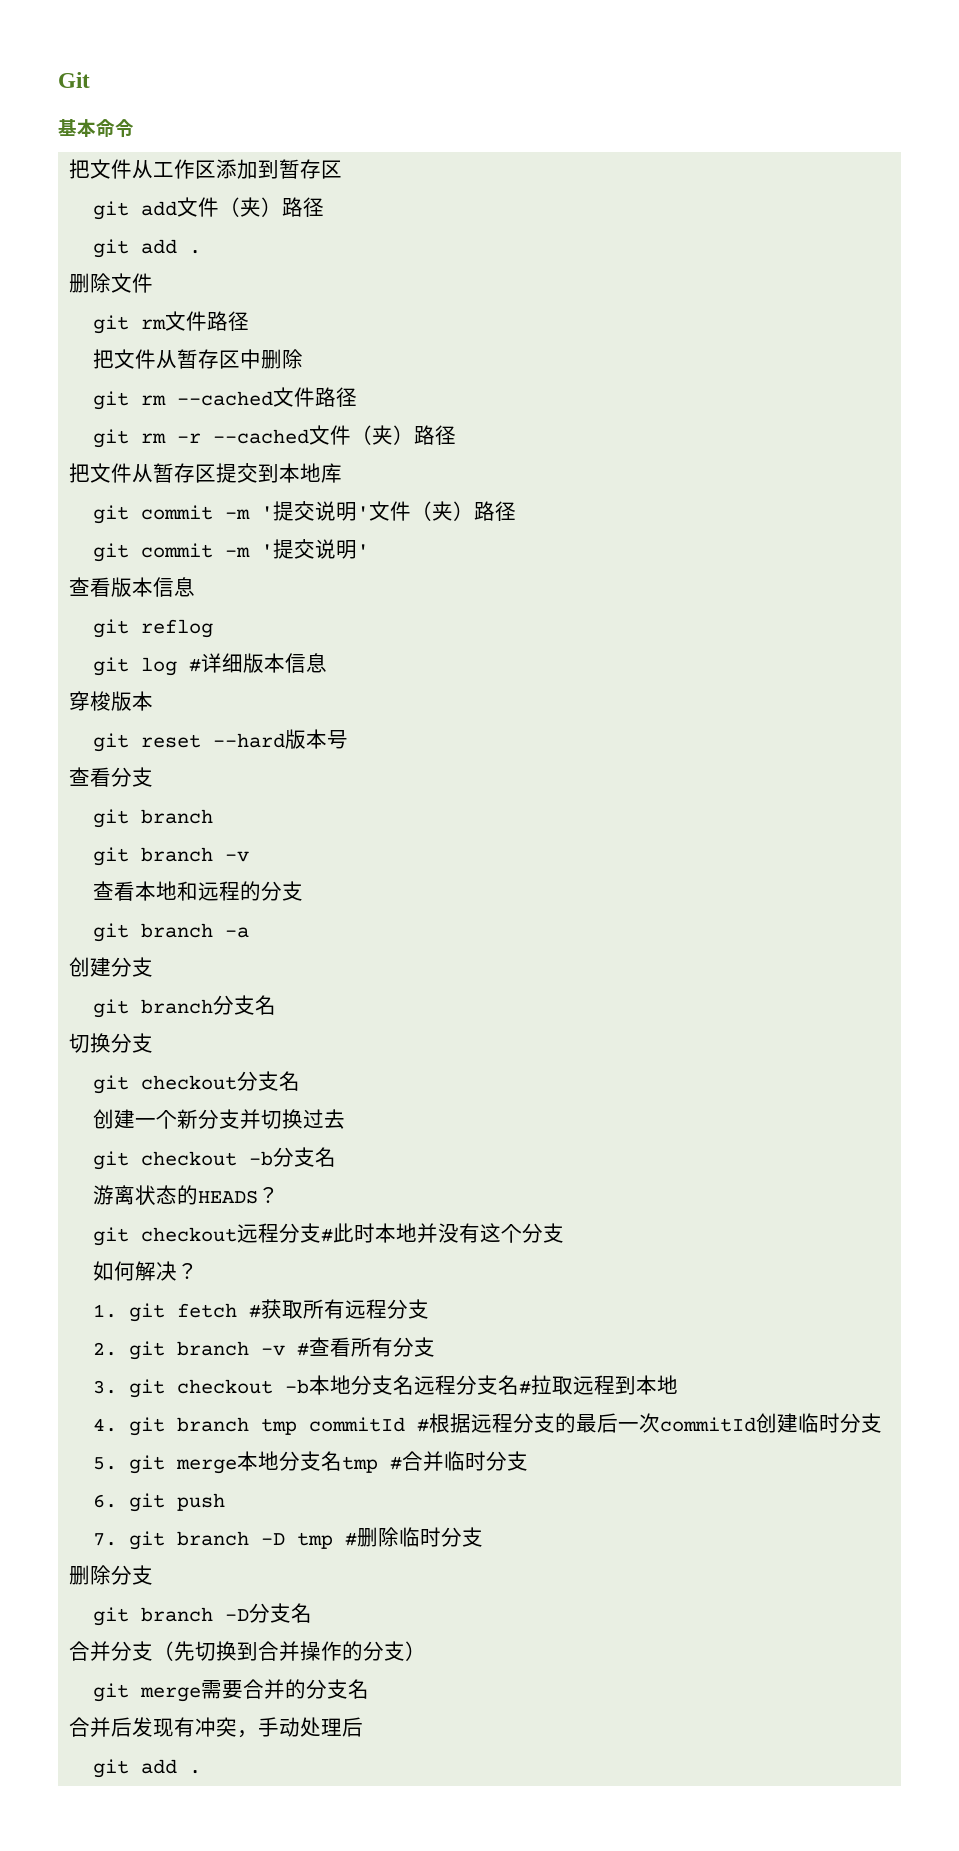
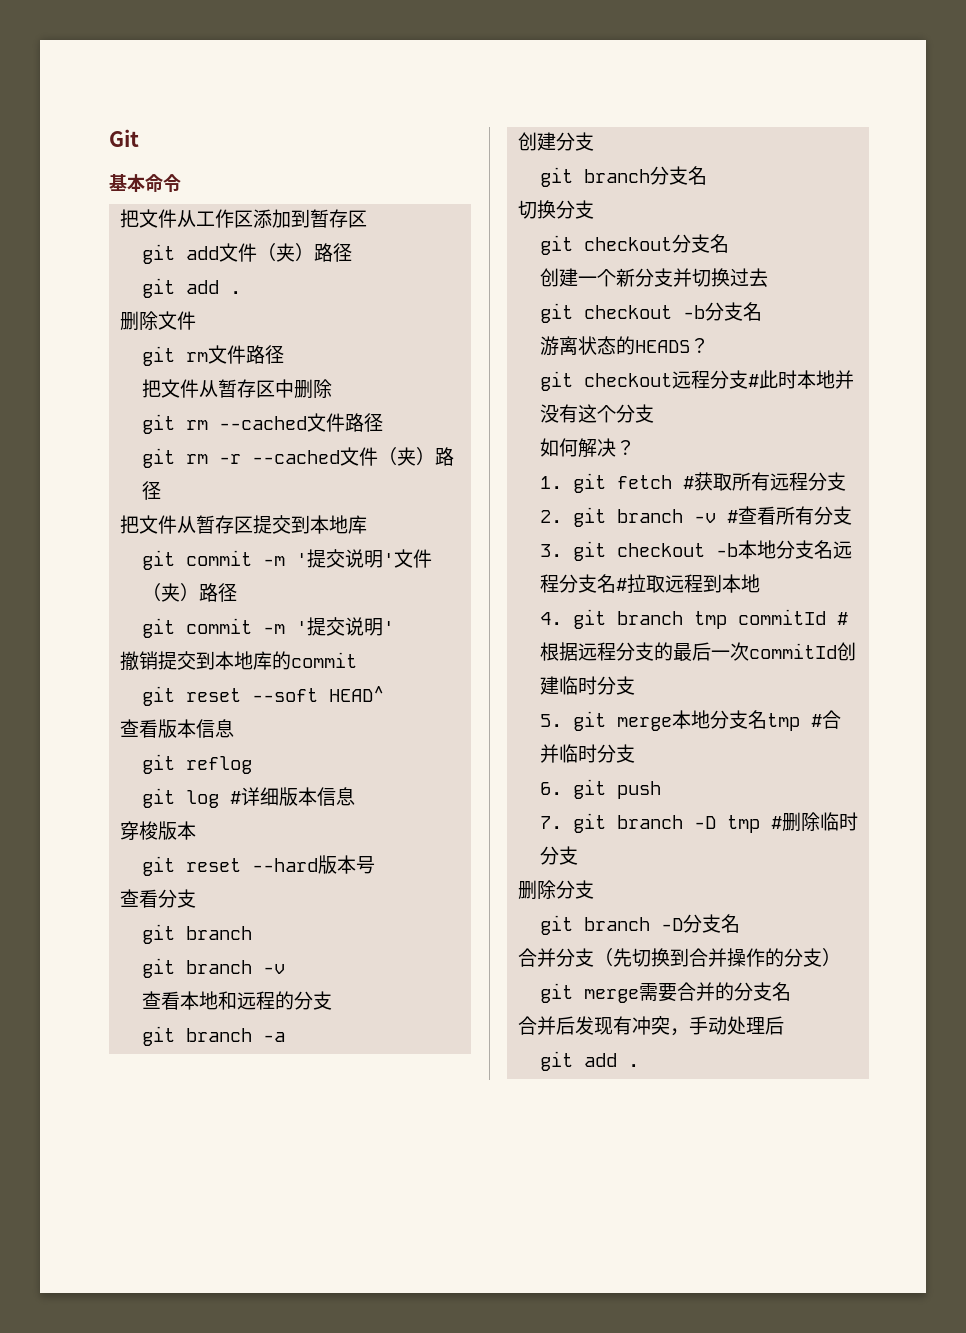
(370, 550) none -> [119,651,357,671] [141,686,384,706] // 撤销提交到本地库的commit // git reset --soft HEAD^

